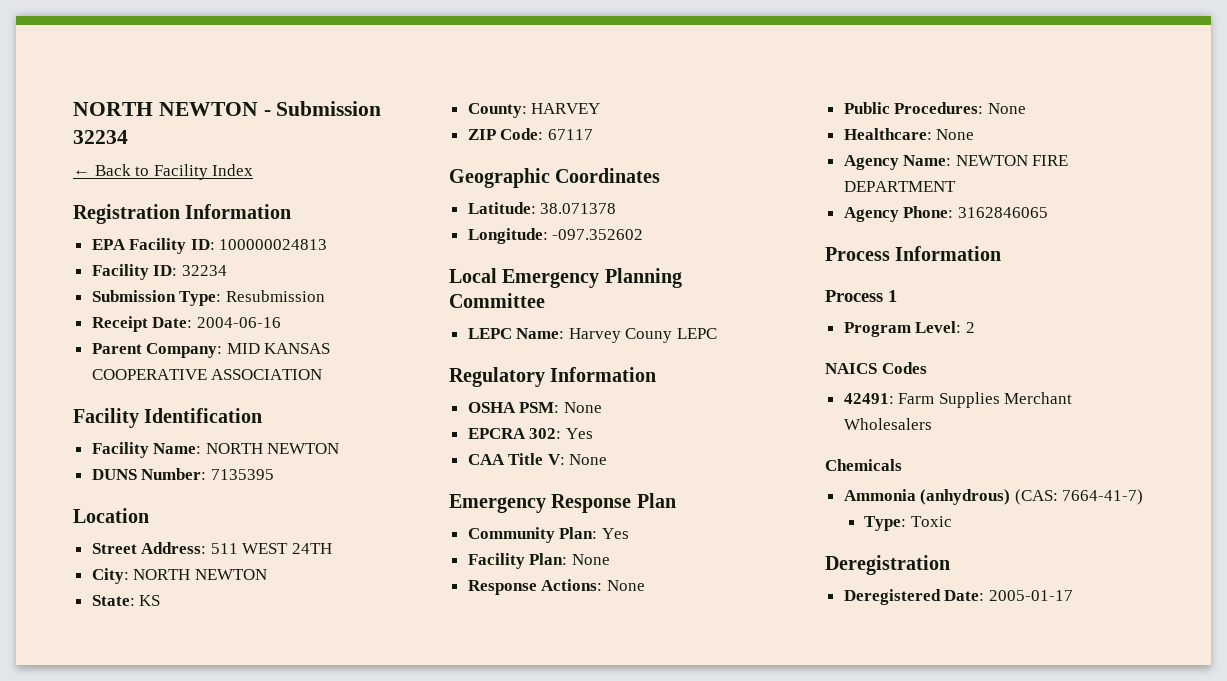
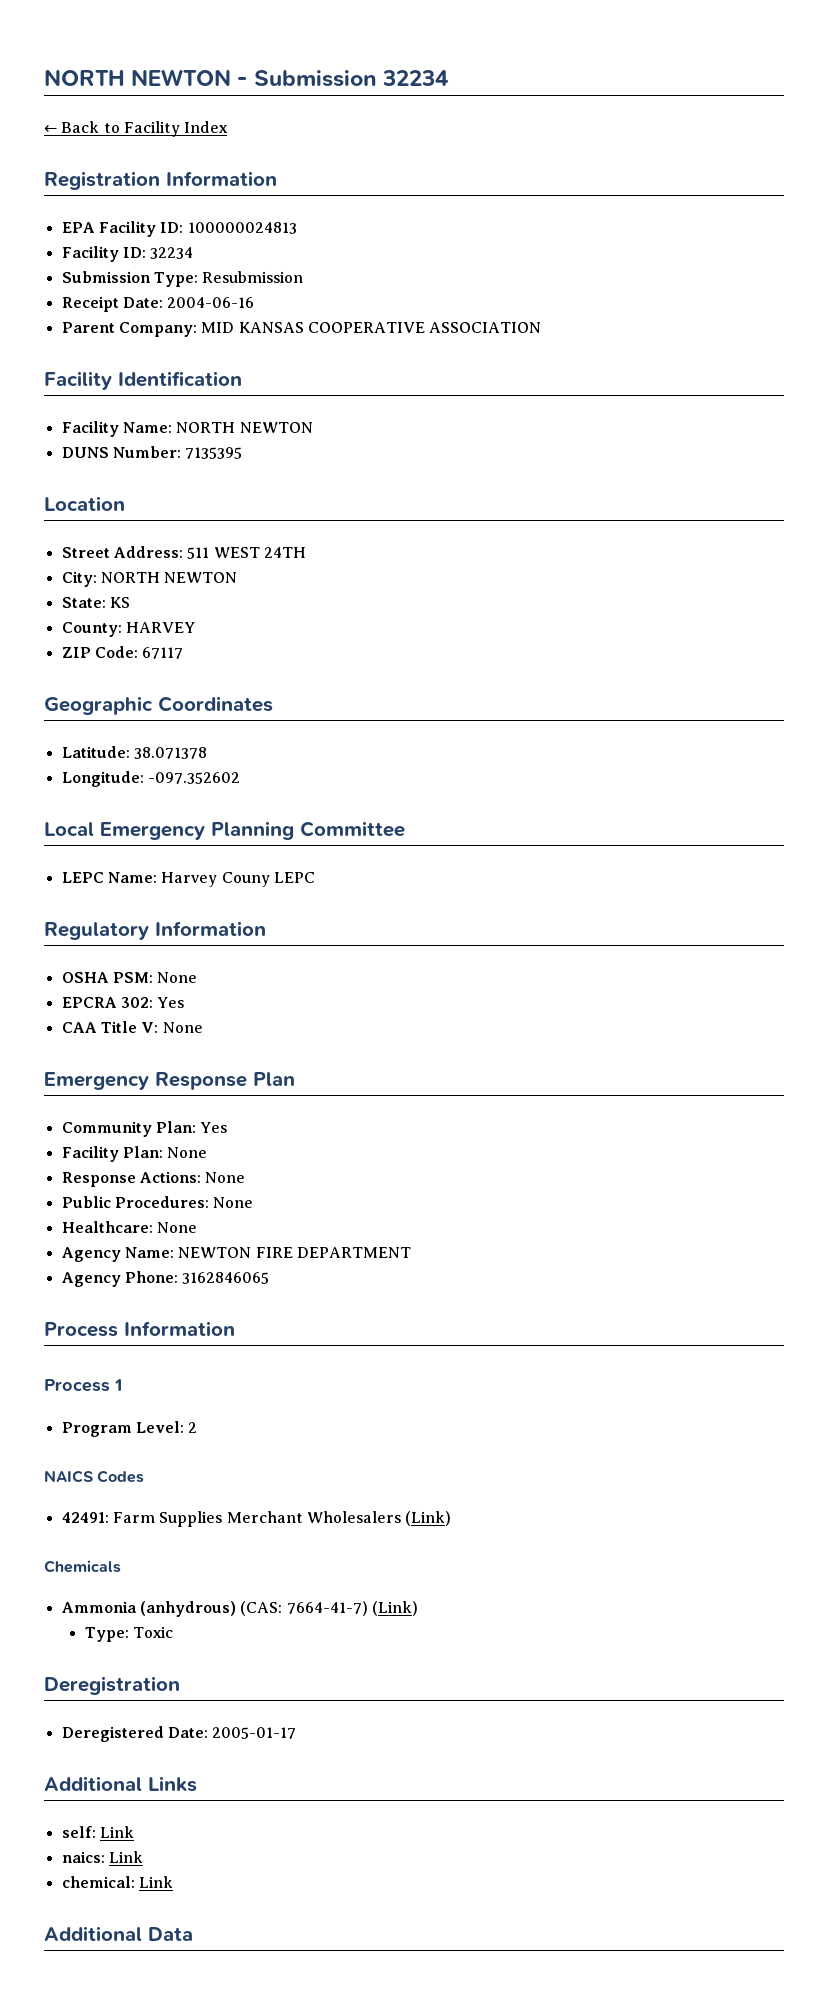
(932, 424) none -> [405,1511,452,1526] (Link)
(1144, 497) none -> [371,1601,418,1616] (Link)
(1073, 595) none -> [44,1776,197,1792] [61,1826,134,1838] [61,1851,143,1863] [61,1876,173,1888] [44,1926,193,1941] // Additional Links // self: Link // naics: Link // chemical: Link // Additional Data

